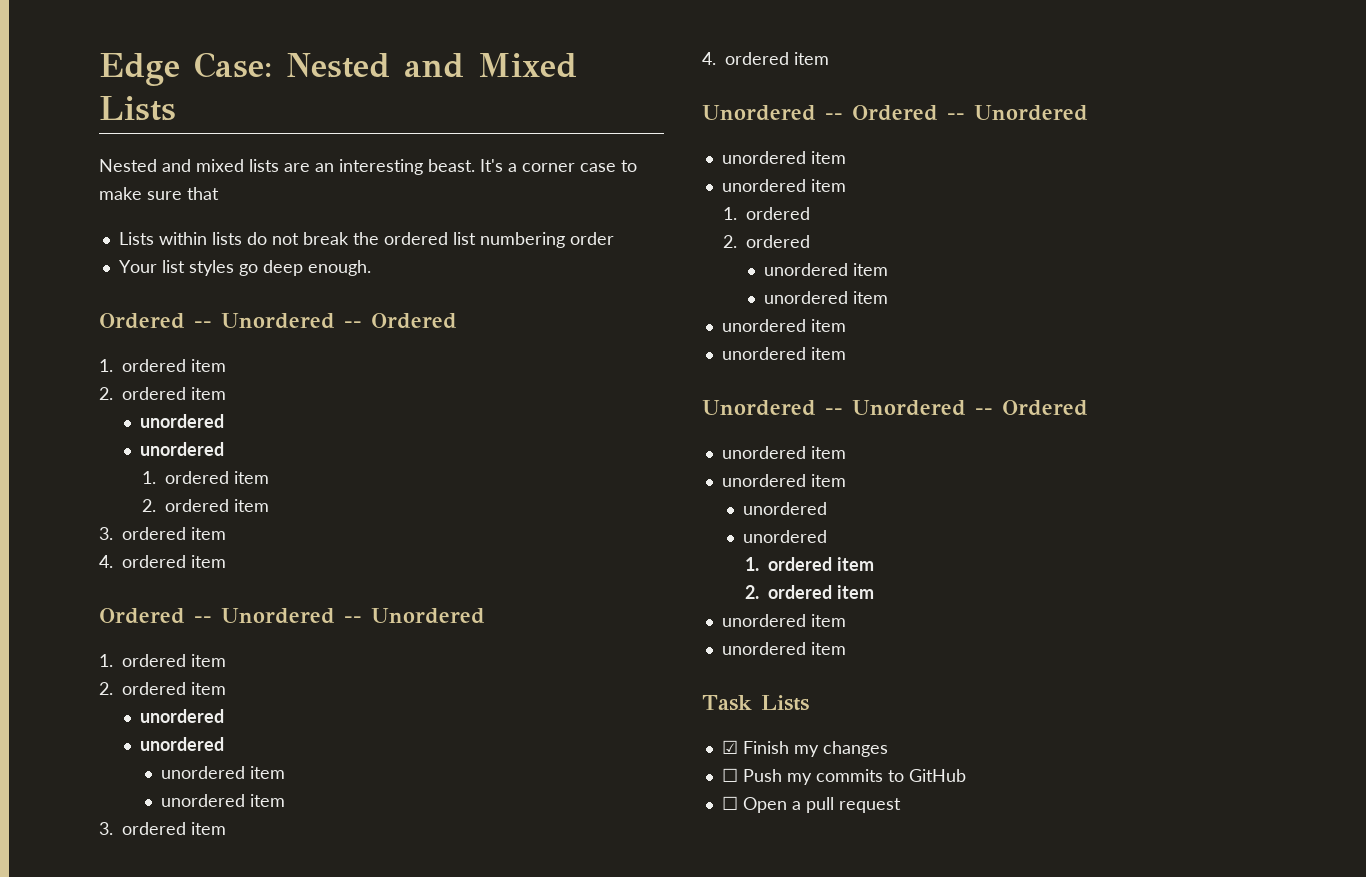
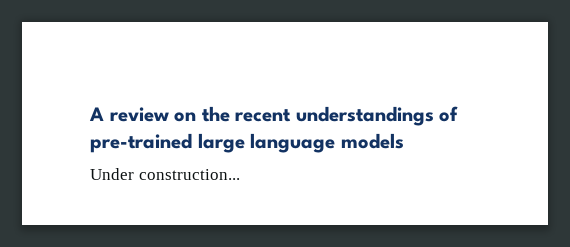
[99,52,577,86] [99,96,176,121] [99,159,637,175] [99,187,219,200] [118,232,614,248] [118,260,371,276] [99,313,457,329] [99,359,226,372] [99,387,226,400] [140,414,225,428] [140,442,225,456] [141,471,269,484] [141,499,269,512] [99,527,226,540] [99,555,226,568] [99,608,485,624] [99,654,226,667] [99,682,226,695] [140,709,225,723] [140,737,225,751] [161,766,286,779] [161,794,286,807] [99,822,226,835] [702,52,829,65] [702,105,1088,121] [721,151,846,164] [721,179,846,192] [723,207,811,220] [723,235,811,248] [764,263,889,276] [764,291,889,304] [721,319,846,332] [721,347,846,360] [702,400,1088,416] [721,446,846,459] [721,474,846,487] [743,502,828,515] [743,530,828,543] [744,557,874,571] [744,585,874,599] [721,614,846,627] [721,642,846,655] [702,695,809,711] [721,740,888,757] [721,768,966,785] [721,796,901,813] Edge Case: Nested and Mixed Lists // Nested and mixed lists are an interesting beast. It's a corner case to make sure that // Lists within lists do not break the ordered list numbering order // Your list styles go deep enough. // Ordered -- Unordered -- Ordered // 1. ordered item // 2. ordered item // unordered // unordered // 1. ordered item // 2. ordered item // 3. ordered item // 4. ordered item // Ordered -- Unordered -- Unordered // 1. ordered item // 2. ordered item // unordered // unordered // unordered item // unordered item // 3. ordered item // 4. ordered item // Unordered -- Ordered -- Unordered // unordered item // unordered item // 1. ordered // 2. ordered // unordered item // unordered item // unordered item // unordered item // Unordered -- Unordered -- Ordered // unordered item // unordered item // unordered // unordered // 1. ordered item // 2. ordered item // unordered item // unordered item // Task Lists // ☑ Finish my changes // ☐ Push my commits to GitHub // ☐ Open a pull request -> [89,106,459,126] [90,133,404,153] [90,168,240,180] A review on the recent understandings of pre-trained large language models // Under construction...

